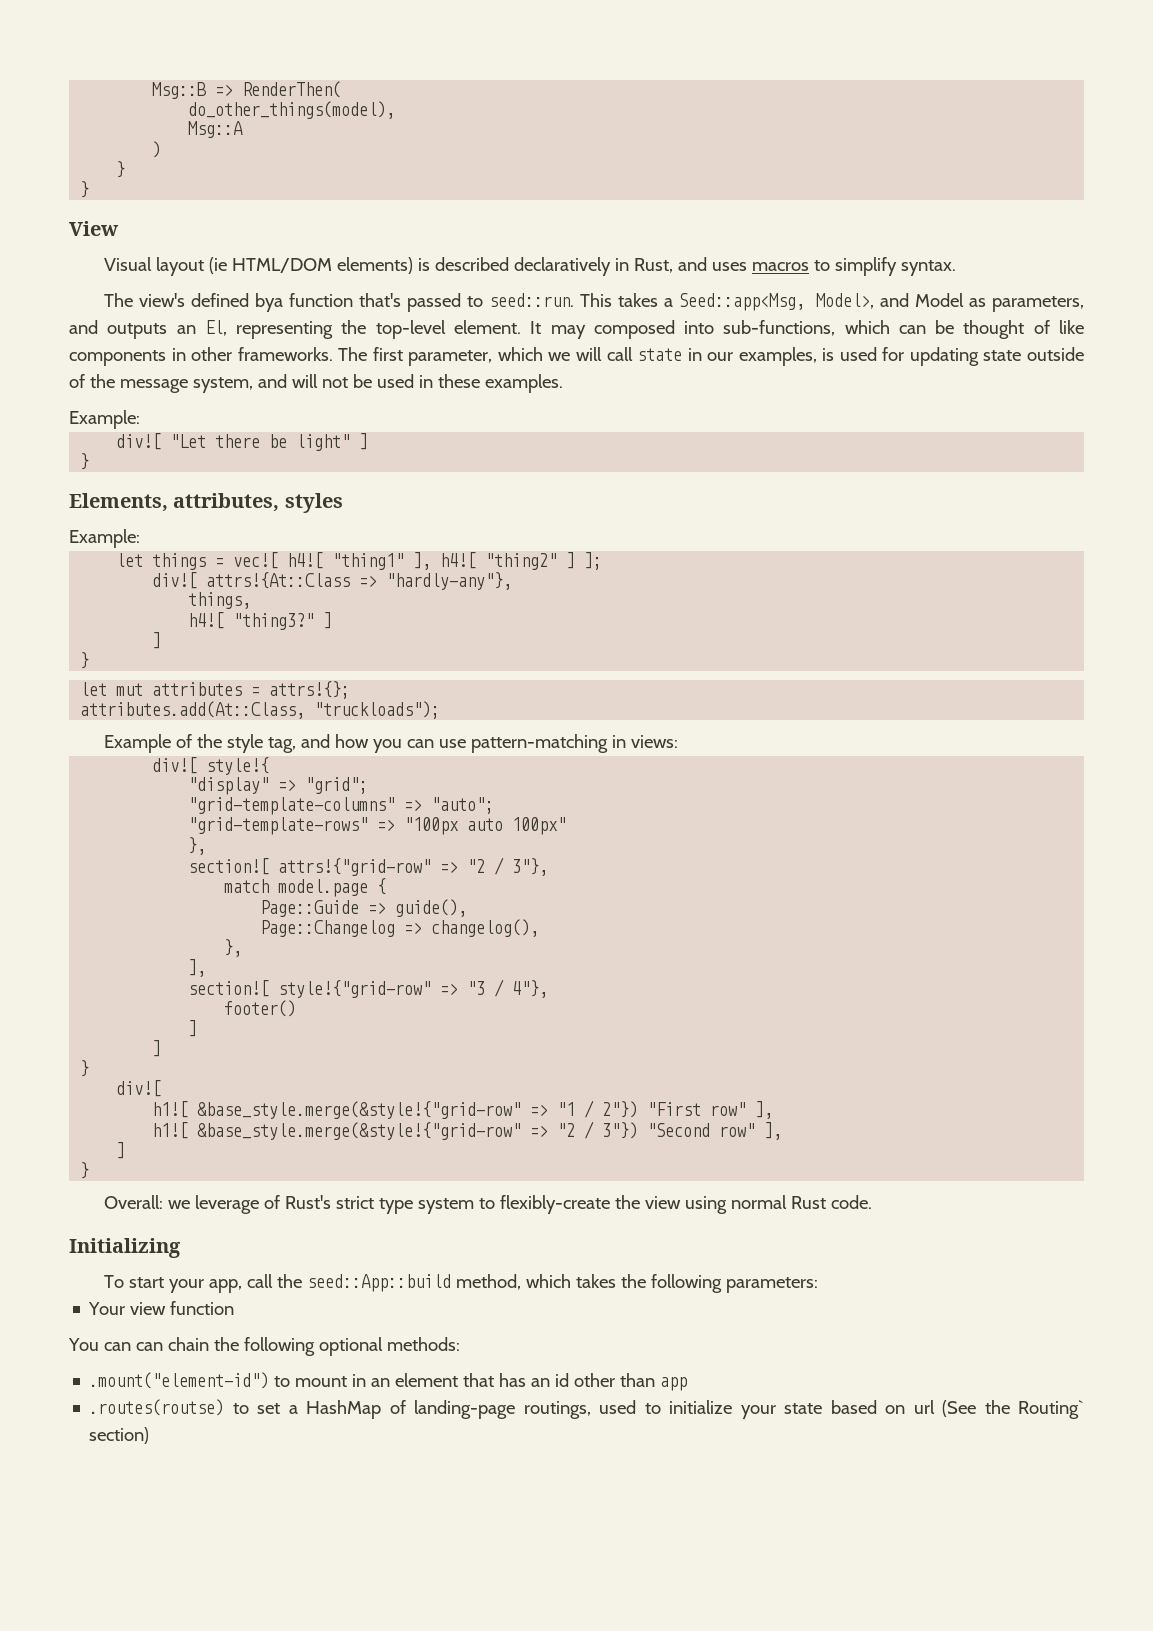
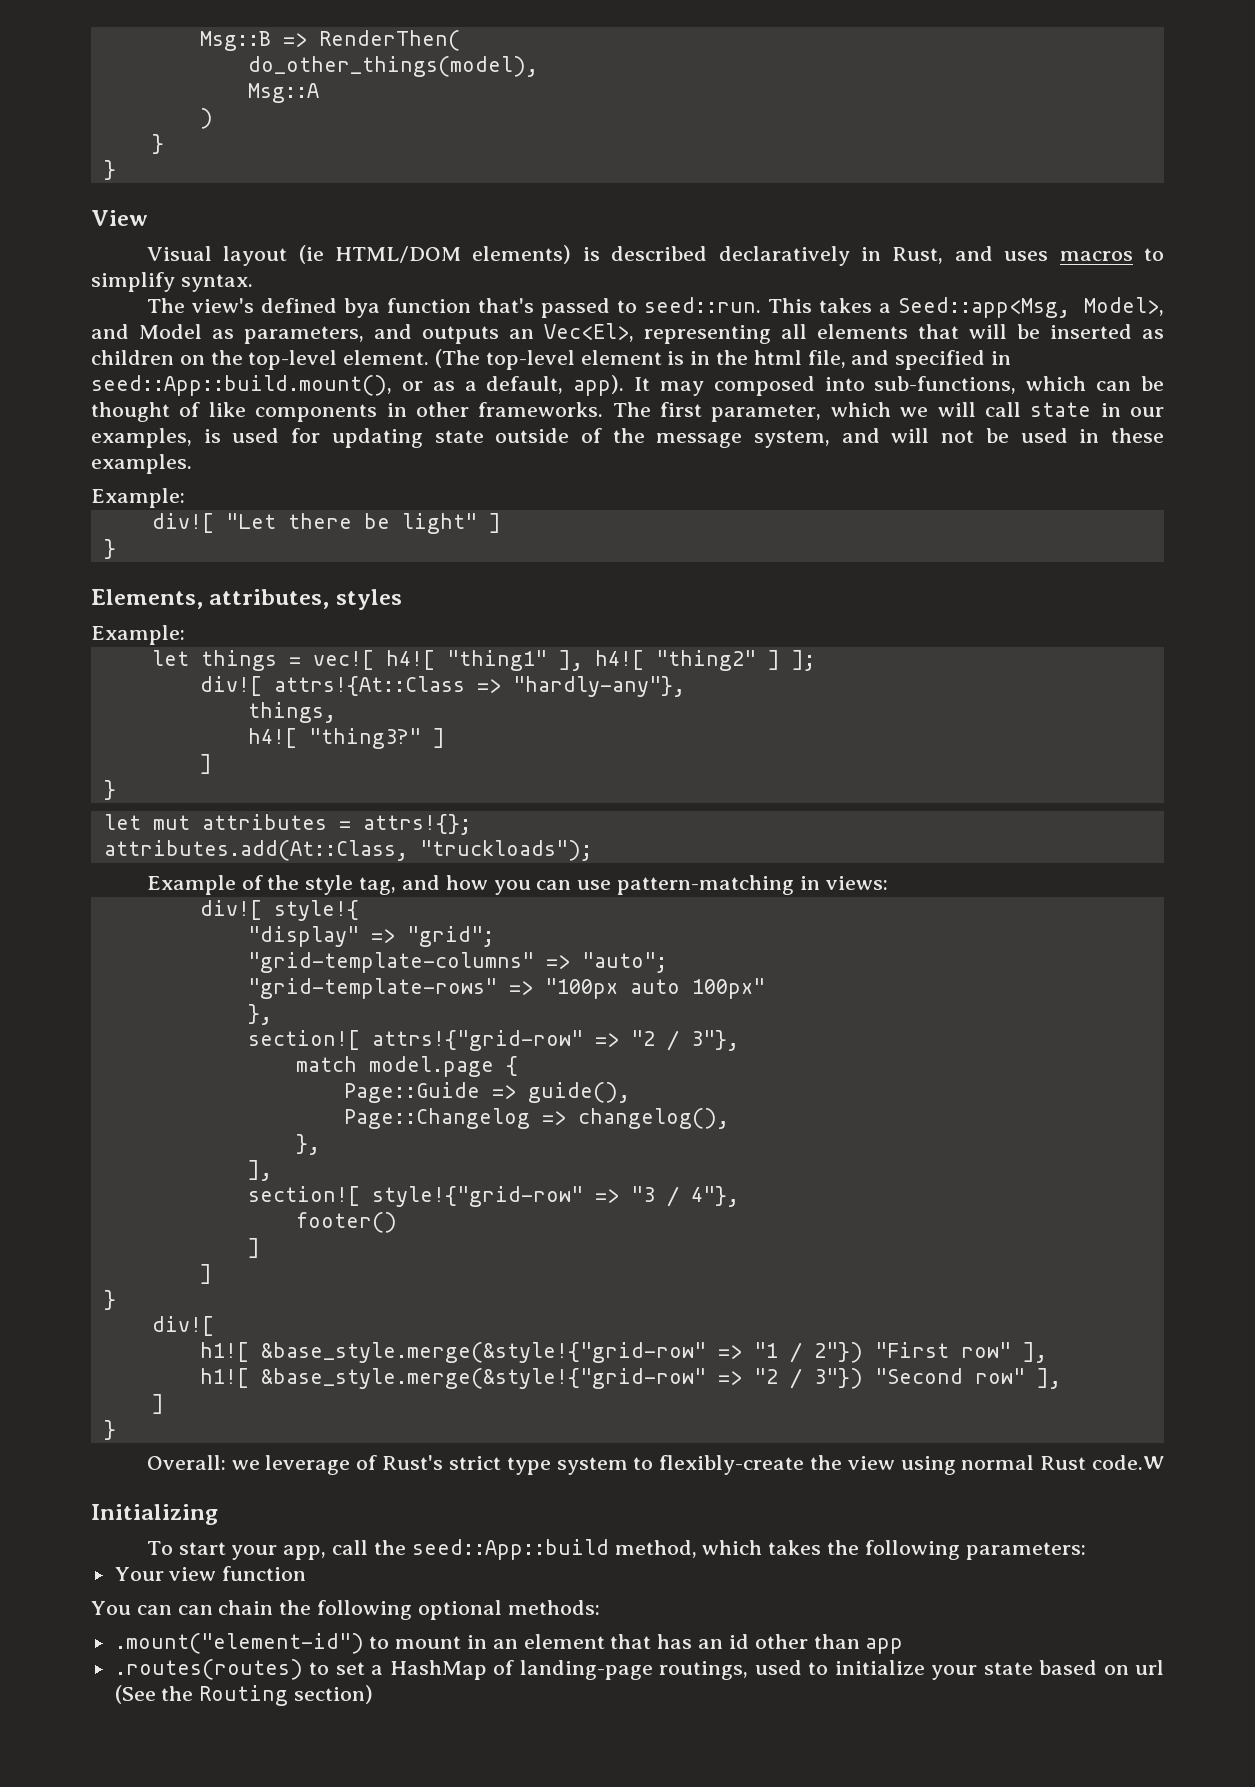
[204,320,521,339] El, representing the top-level element. -> [544,323,1164,344] [91,349,1012,370] [91,375,625,396] Vec<El>, representing all elements that will be inserted as children on the top-level element. (The top-level element is in the html file, and specified in seed::App::build.mount(), or as a default, app).
[830,1195,872,1209] code. -> [1091,1455,1164,1470] code.W
[89,1399,225,1416] .routes(routse) -> [114,1659,303,1680] .routes(routes)
[1018,1400,1085,1419] Routing` -> [199,1685,289,1706] Routing

